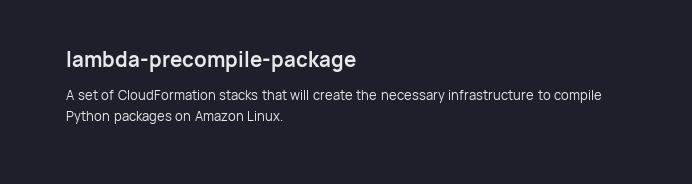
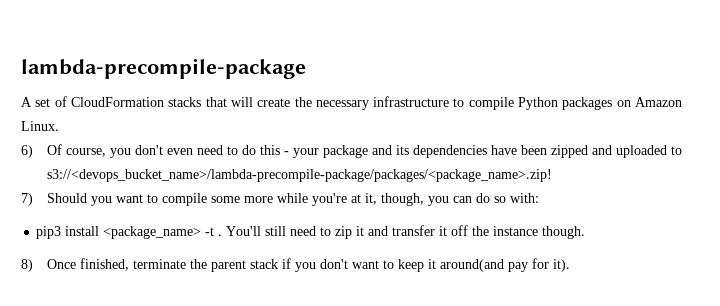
(284, 116) none -> [21,144,683,158] [46,169,552,182] [21,193,539,206] [36,225,586,239] [21,258,570,272] // 6) Of course, you don't even need to do this - your package and its dependencies have been zipped and uploaded to s3://<devops_bucket_name>/lambda-precompile-package/packages/<package_name>.zip! // 7) Should you want to compile some more while you're at it, though, you can do so with: // pip3 install <package_name> -t . You'll still need to zip it and transfer it off the instance though. // 8) Once finished, terminate the parent stack if you don't want to keep it around(and pay for it).

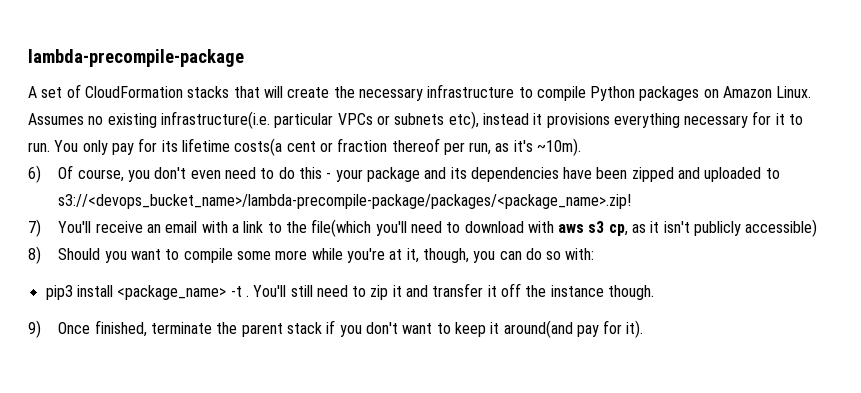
(59, 126) none -> [28,111,804,129] [28,138,582,156] Assumes no existing infrastructure(i.e. particular VPCs or subnets etc), instead it provisions everything necessary for it to run. You only pay for its lifetime costs(a cent or fraction thereof per run, as it's ~10m).
(33, 199) none -> [58,219,818,237] [28,246,41,264] You'll receive an email with a link to the file(which you'll need to download with aws s3 cp, as it isn't publicly accessible) // 8)
[21,259,33,272] 8) -> [28,320,41,338] 9)

